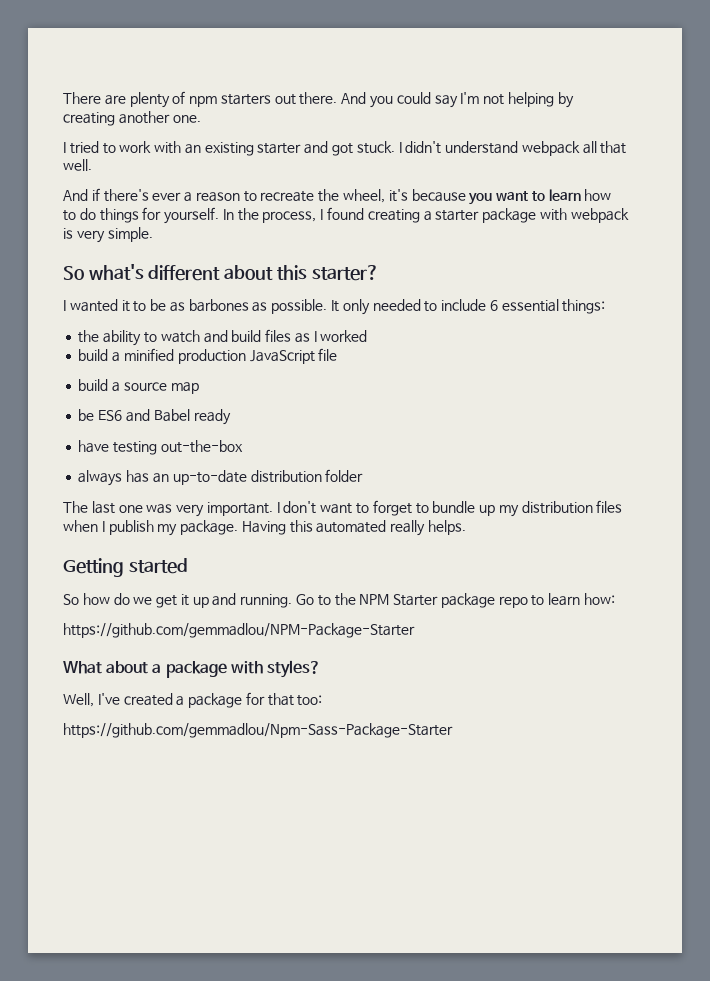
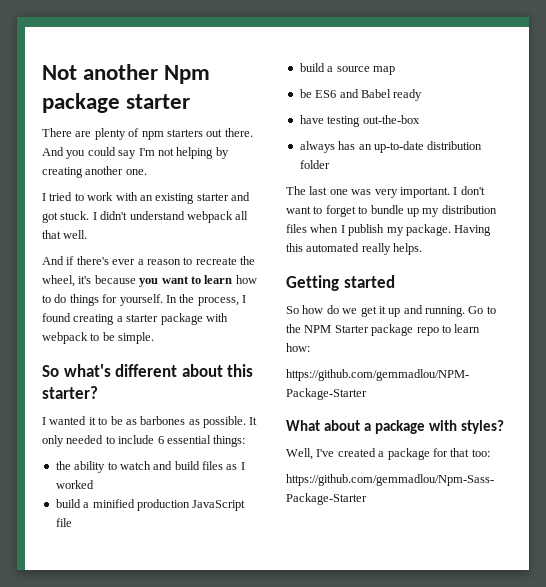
(63, 98) none -> [42,64,211,84] [42,93,191,113] Not another Npm package starter //
[63,228,105,243] is very -> [90,332,115,341] to be

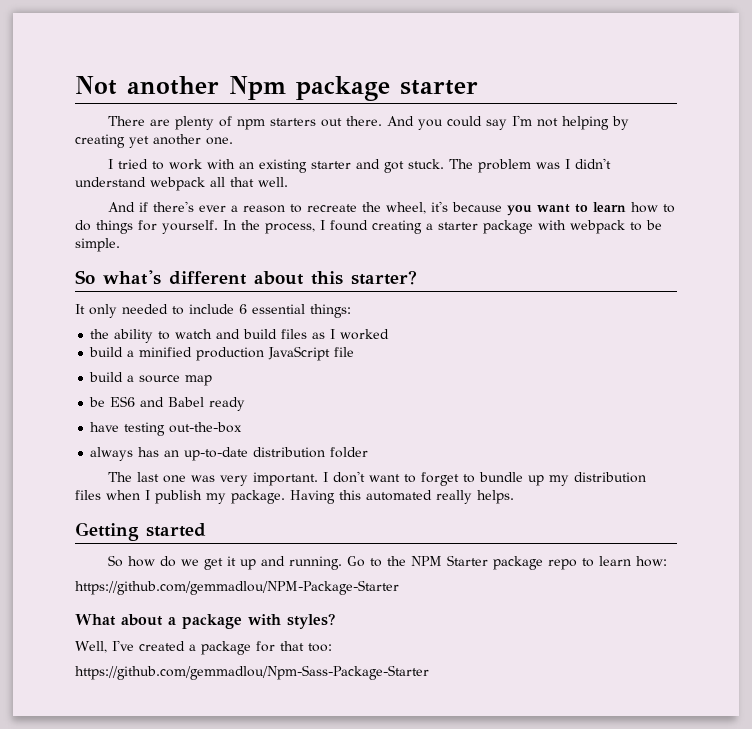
(83, 172) none -> [129,136,149,148] yet
(90, 215) none -> [449,159,561,173] The problem was
[42,416,246,428] I wanted it to be as barbones as possible. -> (417, 277) none

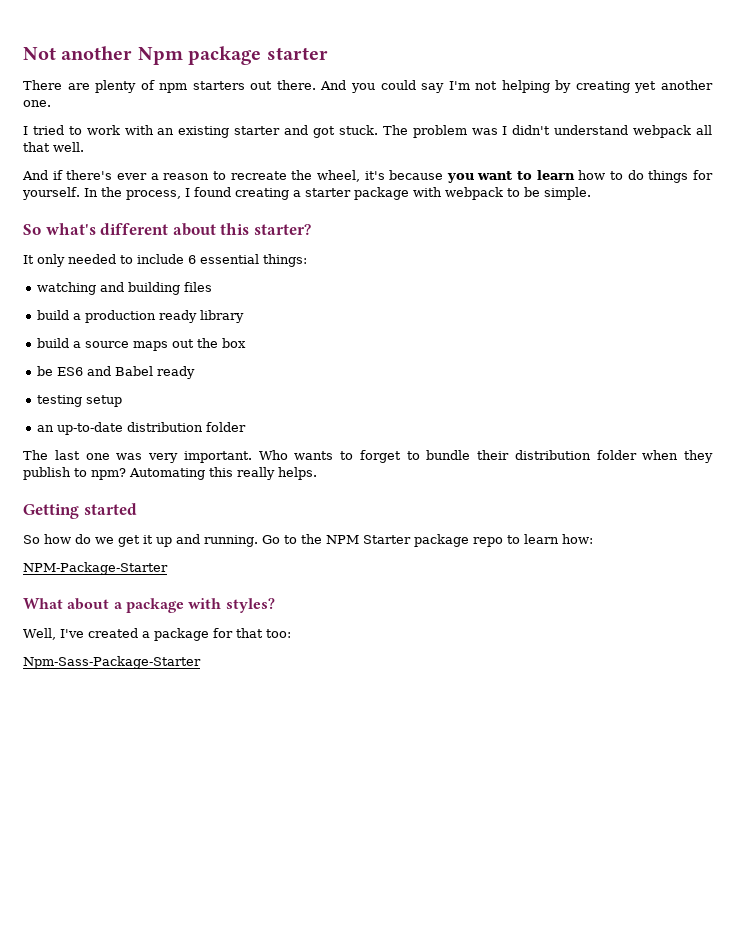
[90,329,390,343] [89,346,355,361] the ability to watch and build files as I worked // build a minified production JavaScript file -> [37,282,213,295] [37,310,245,323] watching and building files // build a production ready library
[185,375,213,386] map -> [133,338,247,351] maps out the box
[90,422,243,436] [90,447,160,461] have testing out-the-box // always has -> [37,395,123,407] testing setup //
[323,471,401,483] I don't want -> [258,450,334,460] Who wants
[528,472,647,486] [75,490,432,504] up my distribution files when I publish my package. Having this automated -> [477,450,713,463] [23,467,233,480] their distribution folder when they publish to npm? Automating this
[75,580,399,595] https://github.com/gemmadlou/NPM-Package-Starter -> [23,562,168,575] NPM-Package-Starter
[75,665,429,680] https://github.com/gemmadlou/Npm-Sass-Package-Starter -> [23,656,201,669] Npm-Sass-Package-Starter

